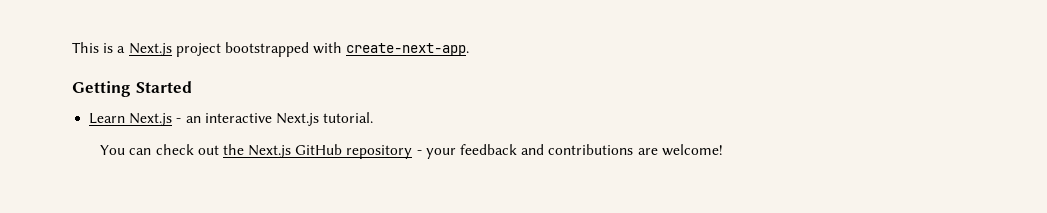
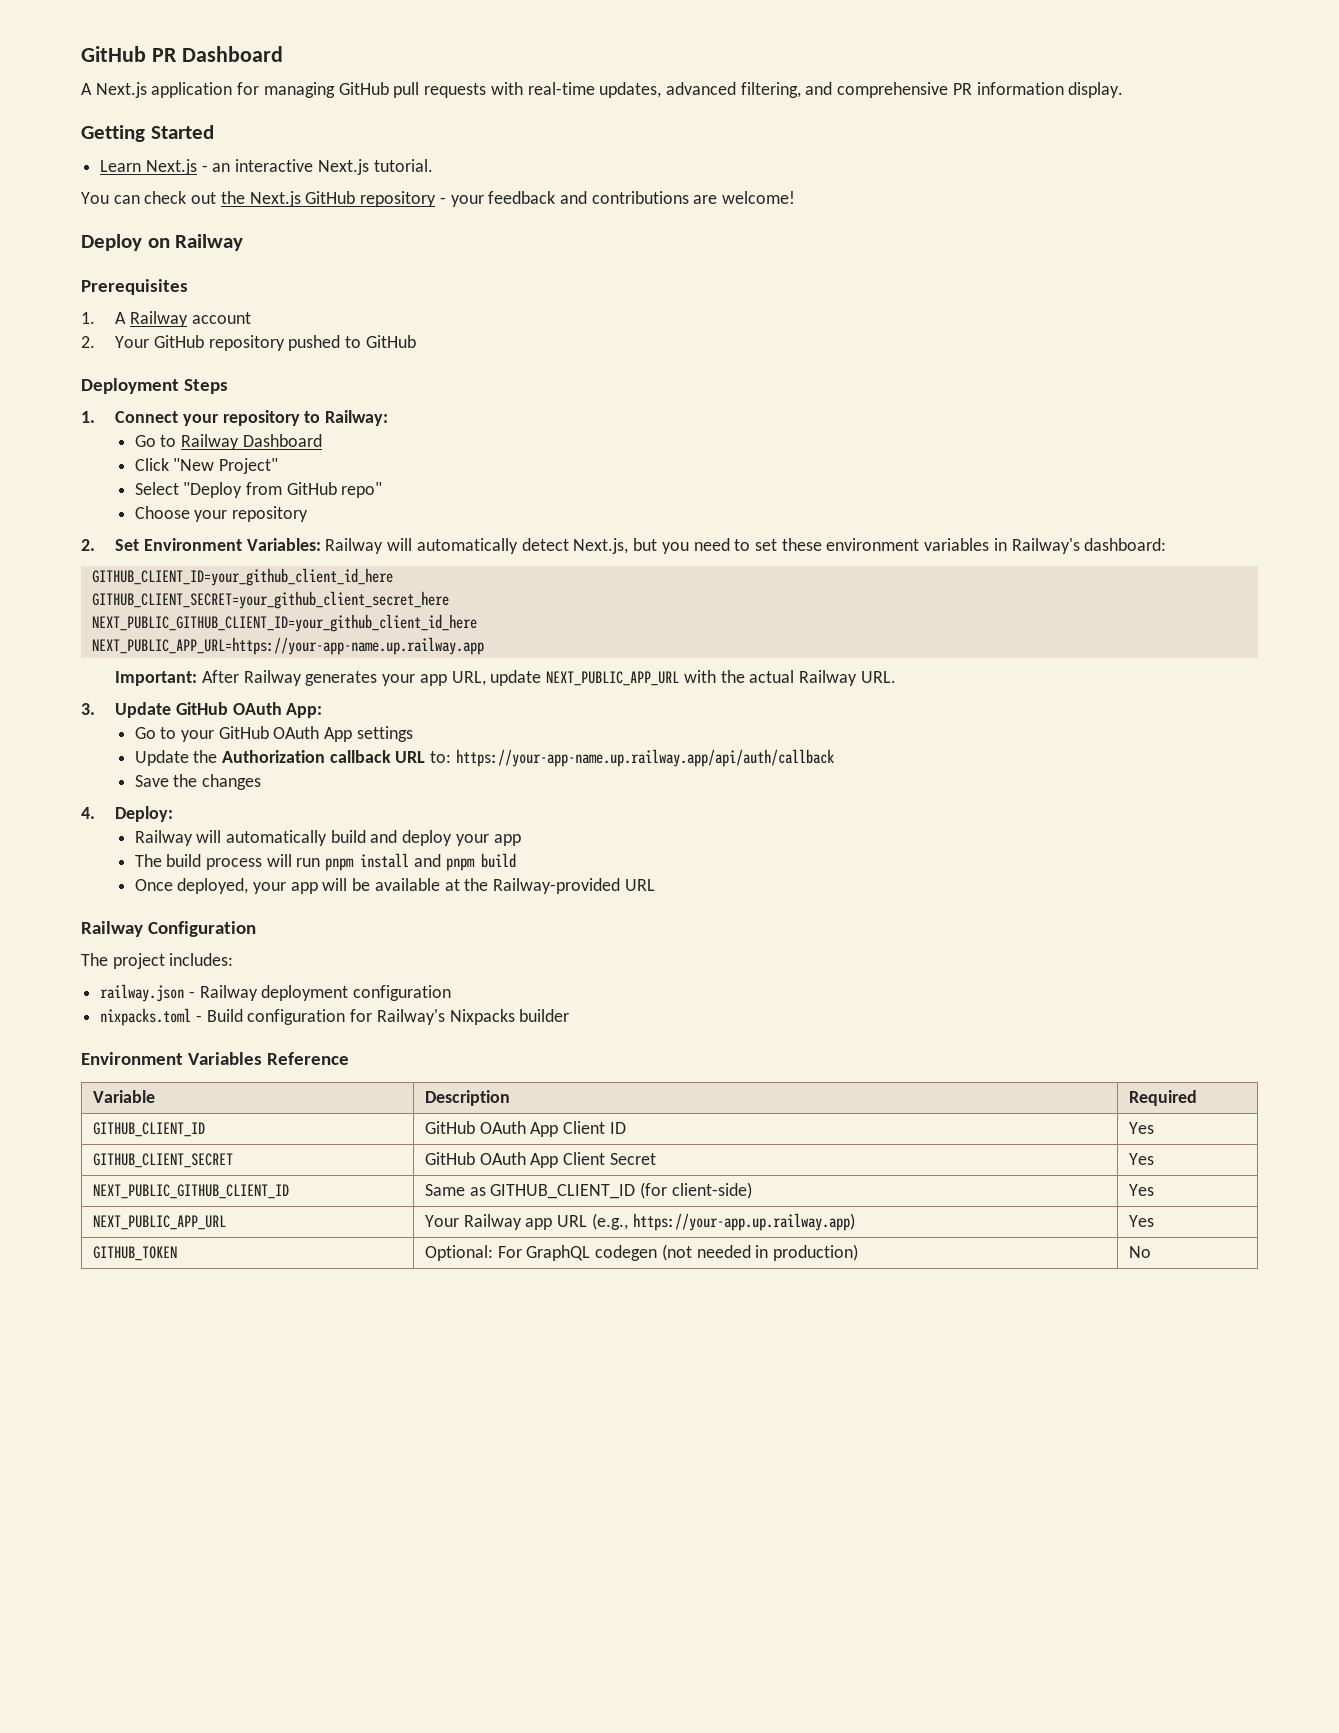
[72,42,470,57] This is a Next.js project bootstrapped with create-next-app. -> [81,46,283,62] [81,82,1124,98] GitHub PR Dashboard // A Next.js application for managing GitHub pull requests with real-time updates, advanced filtering, and comprehensive PR information display.
(723, 150) none -> [81,234,244,251] [81,279,188,295] [81,311,251,327] [81,335,416,351] [81,378,229,394] [81,410,389,426] [134,434,322,450] [134,458,278,474] [134,482,383,498] [134,506,308,522] [81,538,1167,554] [91,568,393,586] [91,591,449,609] [91,614,477,632] [91,637,484,655] [115,670,896,686] [81,702,323,718] [134,726,413,742] [134,749,834,767] [134,774,261,790] [81,806,174,822] [134,830,521,846] [134,853,516,871] [134,878,655,894] [81,921,257,937] [81,953,234,969] [100,984,452,1002] [100,1008,570,1026] [81,1052,350,1065] [92,1090,155,1103] [424,1090,510,1106] [1128,1090,1197,1106] [92,1122,205,1137] [424,1121,626,1137] [1128,1122,1154,1134] [92,1153,233,1168] [424,1152,656,1168] [1128,1153,1154,1165] [92,1184,289,1199] [424,1182,752,1199] [1128,1184,1154,1196] [92,1215,226,1230] [424,1213,855,1231] [1128,1215,1154,1227] [92,1246,177,1261] [424,1244,858,1261] [1128,1246,1151,1258] // Deploy on Railway // Prerequisites // 1. A Railway account // 2. Your GitHub repository pushed to GitHub // Deployment Steps // 1. Connect your repository to Railway: // Go to Railway Dashboard // Click "New Project" // Select "Deploy from GitHub repo" // Choose your repository // 2. Set Environment Variables: Railway will automatically detect Next.js, but you need to set these environment variables in Railway's dashboard: // GITHUB_CLIENT_ID=your_github_client_id_here // GITHUB_CLIENT_SECRET=your_github_client_secret_here // NEXT_PUBLIC_GITHUB_CLIENT_ID=your_github_client_id_here // NEXT_PUBLIC_APP_URL=https://your-app-name.up.railway.app // Important: After Railway generates your app URL, update NEXT_PUBLIC_APP_URL with the actual Railway URL. // 3. Update GitHub OAuth App: // Go to your GitHub OAuth App settings // Update the Authorization callback URL to: https://your-app-name.up.railway.app/api/auth/callback // Save the changes // 4. Deploy: // Railway will automatically build and deploy your app // The build process will run pnpm install and pnpm build // Once deployed, your app will be available at the Railway-provided URL // Railway Configuration // The project includes: // railway.json - Railway deployment configuration // nixpacks.toml - Build configuration for Railway's Nixpacks builder // Environment Variables Reference // Variable | Description | Required // GITHUB_CLIENT_ID | GitHub OAuth App Client ID | Yes // GITHUB_CLIENT_SECRET | GitHub OAuth App Client Secret | Yes // NEXT_PUBLIC_GITHUB_CLIENT_ID | Same as GITHUB_CLIENT_ID (for client-side) | Yes // NEXT_PUBLIC_APP_URL | Your Railway app URL (e.g., https://your-app.up.railway.app) | Yes // GITHUB_TOKEN | Optional: For GraphQL codegen (not needed in production) | No

